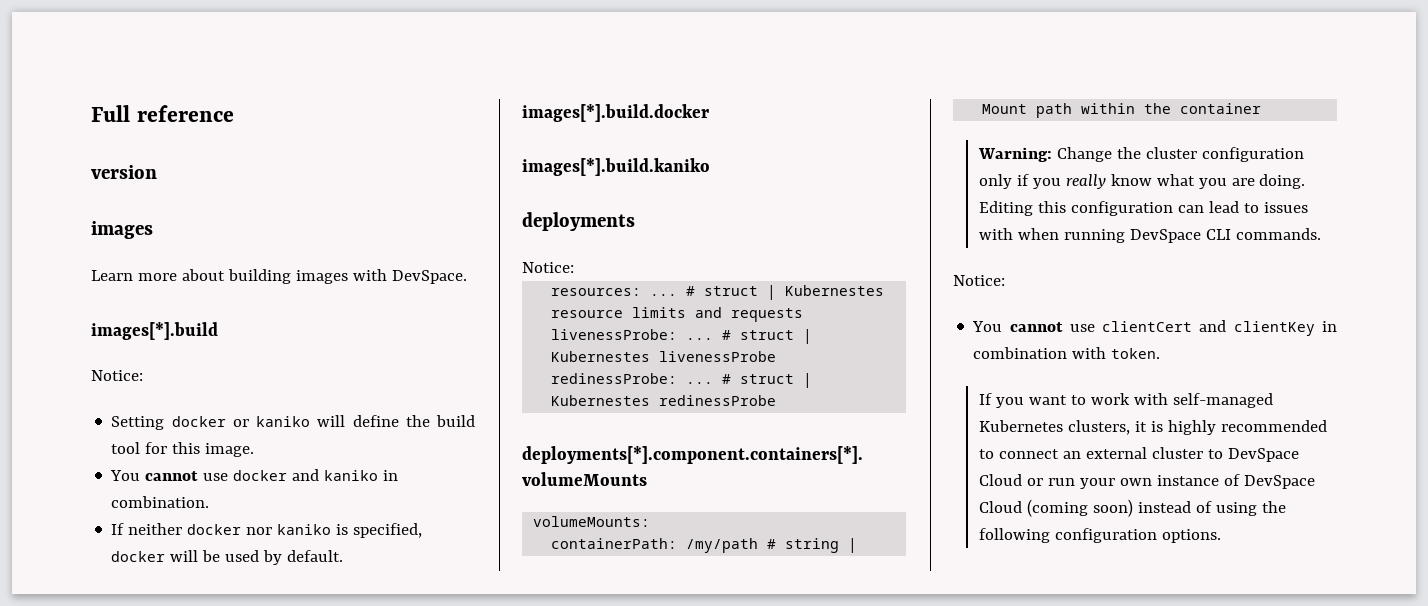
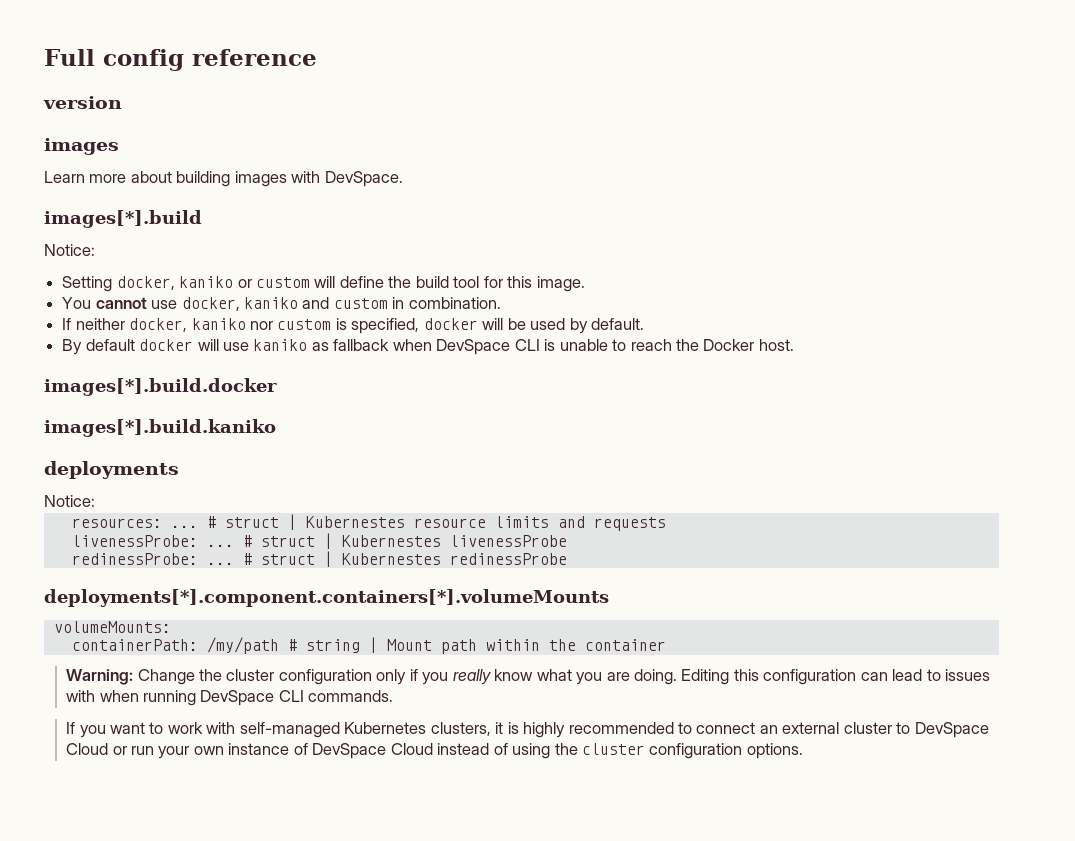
(130, 113) none -> [103,49,184,71] config
[171,416,311,427] docker or kaniko -> [116,276,310,290] docker, kaniko or custom
[233,469,379,481] docker and kaniko -> [181,297,388,311] docker, kaniko and custom
[187,524,332,535] docker nor kaniko -> [129,318,332,332] docker, kaniko nor custom
(344, 556) none -> [62,339,794,355] // By default docker will use kaniko as fallback when DevSpace CLI is unable to reach the Docker host.
[953,275,1005,286] [972,320,1337,336] [973,347,1161,359] // Notice: // You cannot use clientCert and clientKey in combination with token. -> (394, 696) none
[1026,499,1133,517] (coming soon) -> (433, 749) none
[978,528,1050,543] following -> [582,743,646,755] cluster

